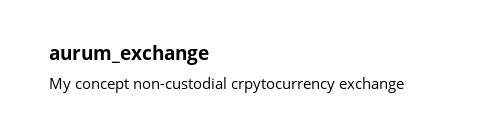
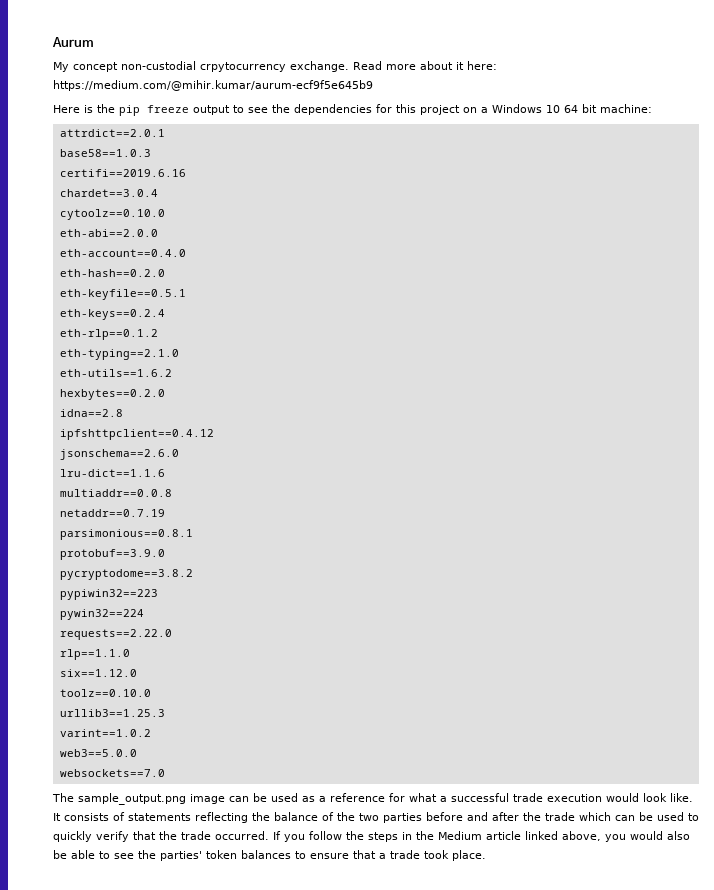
[49,45,209,65] aurum_exchange -> [52,37,94,47] Aurum
[339,77,405,93] exchange -> [290,61,497,72] [53,80,373,91] [53,104,652,116] [59,129,165,137] [59,149,151,157] [59,169,186,177] [59,189,158,197] [59,209,165,220] [59,229,158,237] [59,249,186,257] [59,269,165,277] [59,289,186,300] [59,309,165,320] [59,329,158,340] [59,349,179,360] [59,369,172,377] [59,389,165,400] [59,409,123,417] [59,429,214,440] [59,449,179,460] [59,469,165,477] [59,489,172,497] [59,509,165,517] [59,529,193,540] [59,549,165,560] [59,569,193,580] [59,589,158,600] [59,609,144,620] [59,629,172,640] [59,649,130,660] [59,669,137,677] [59,689,151,697] [59,709,165,717] [59,729,151,737] [59,749,137,757] [59,769,165,777] [52,793,693,805] [53,812,699,823] [53,831,690,842] [53,850,486,861] exchange. Read more about it here: https://medium.com/@mihir.kumar/aurum-ecf9f5e645b9 // Here is the pip freeze output to see the dependencies for this project on a Windows 10 64 bit machine: // attrdict==2.0.1 // base58==1.0.3 // certifi==2019.6.16 // chardet==3.0.4 // cytoolz==0.10.0 // eth-abi==2.0.0 // eth-account==0.4.0 // eth-hash==0.2.0 // eth-keyfile==0.5.1 // eth-keys==0.2.4 // eth-rlp==0.1.2 // eth-typing==2.1.0 // eth-utils==1.6.2 // hexbytes==0.2.0 // idna==2.8 // ipfshttpclient==0.4.12 // jsonschema==2.6.0 // lru-dict==1.1.6 // multiaddr==0.0.8 // netaddr==0.7.19 // parsimonious==0.8.1 // protobuf==3.9.0 // pycryptodome==3.8.2 // pypiwin32==223 // pywin32==224 // requests==2.22.0 // rlp==1.1.0 // six==1.12.0 // toolz==0.10.0 // urllib3==1.25.3 // varint==1.0.2 // web3==5.0.0 // websockets==7.0 // The sample_output.png image can be used as a reference for what a successful trade execution would look like. It consists of statements reflecting the balance of the two parties before and after the trade which can be used to quickly verify that the trade occurred. If you follow the steps in the Medium article linked above, you would also be able to see the parties' token balances to ensure that a trade took place.

